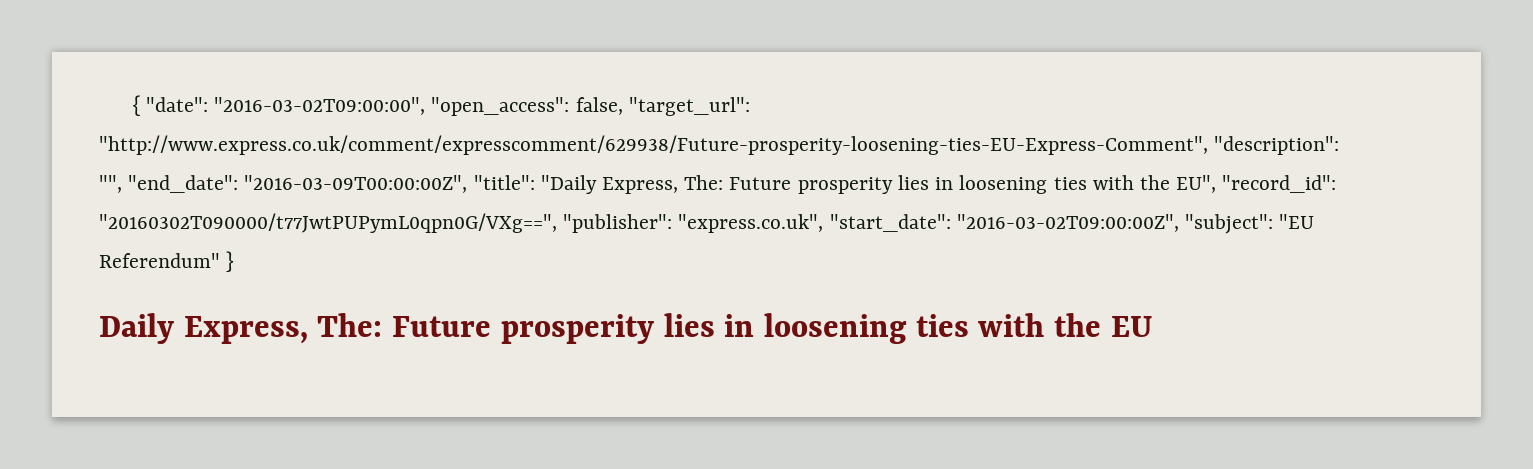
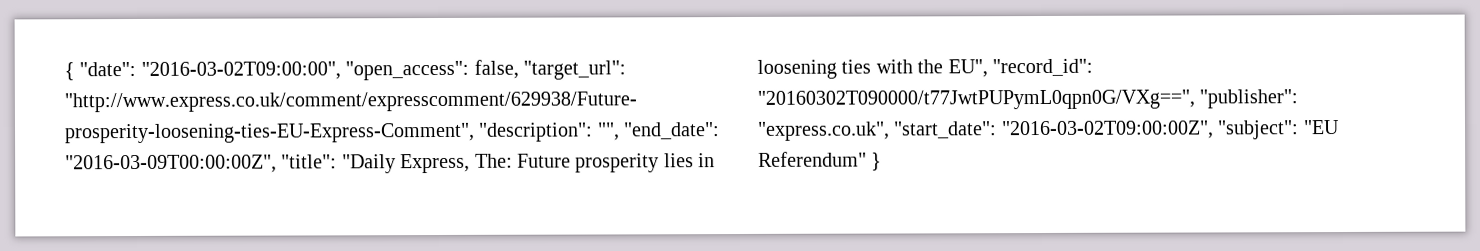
[99,313,1153,344] // Daily Express, The: Future prosperity lies in loosening ties with the EU -> (883, 161) none

